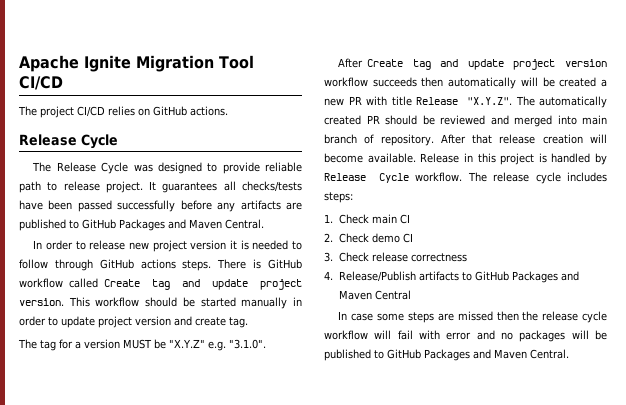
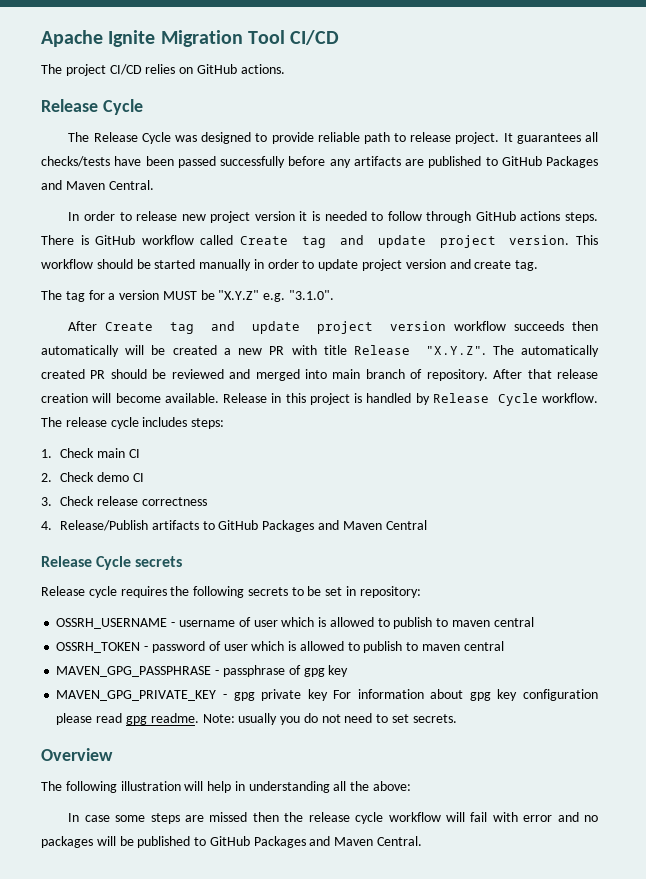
(411, 295) none -> [41,556,183,570] [41,586,421,598] [56,617,534,629] [56,641,504,653] [56,665,349,677] [56,689,598,701] [56,713,457,725] [41,748,113,761] [41,781,412,793] // Release Cycle secrets // Release cycle requires the following secrets to be set in repository: // OSSRH_USERNAME - username of user which is allowed to publish to maven central // OSSRH_TOKEN - password of user which is allowed to publish to maven central // MAVEN_GPG_PASSPHRASE - passphrase of gpg key // MAVEN_GPG_PRIVATE_KEY - gpg private key For information about gpg key configuration please read gpg readme. Note: usually you do not need to set secrets. // Overview // The following illustration will help in understanding all the above:

